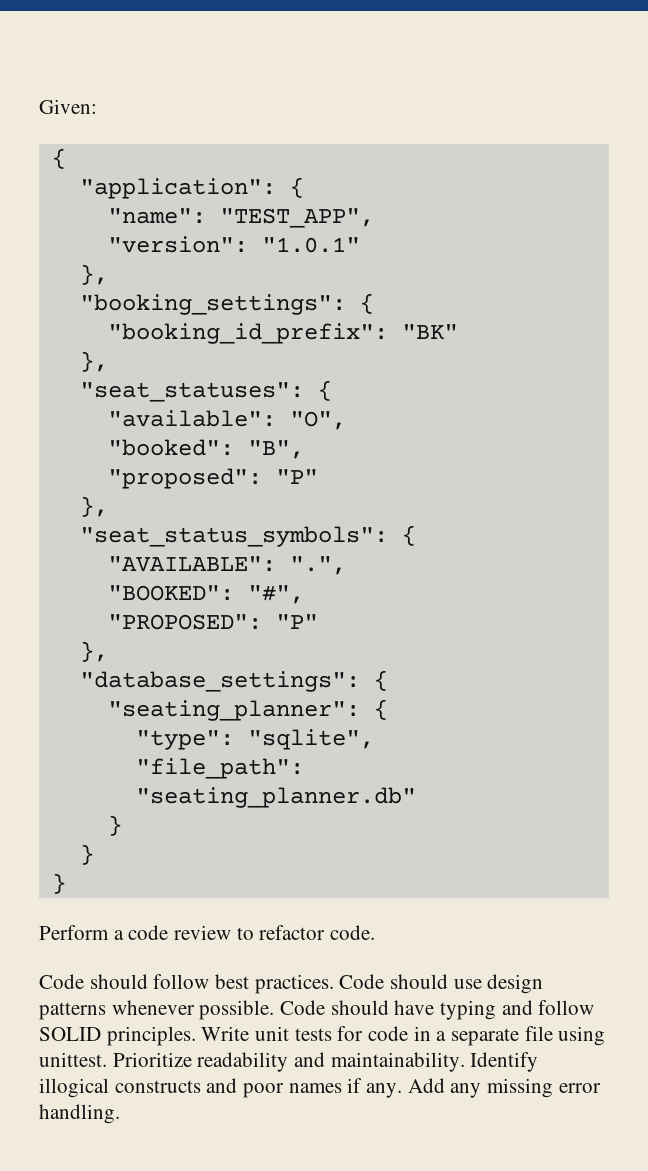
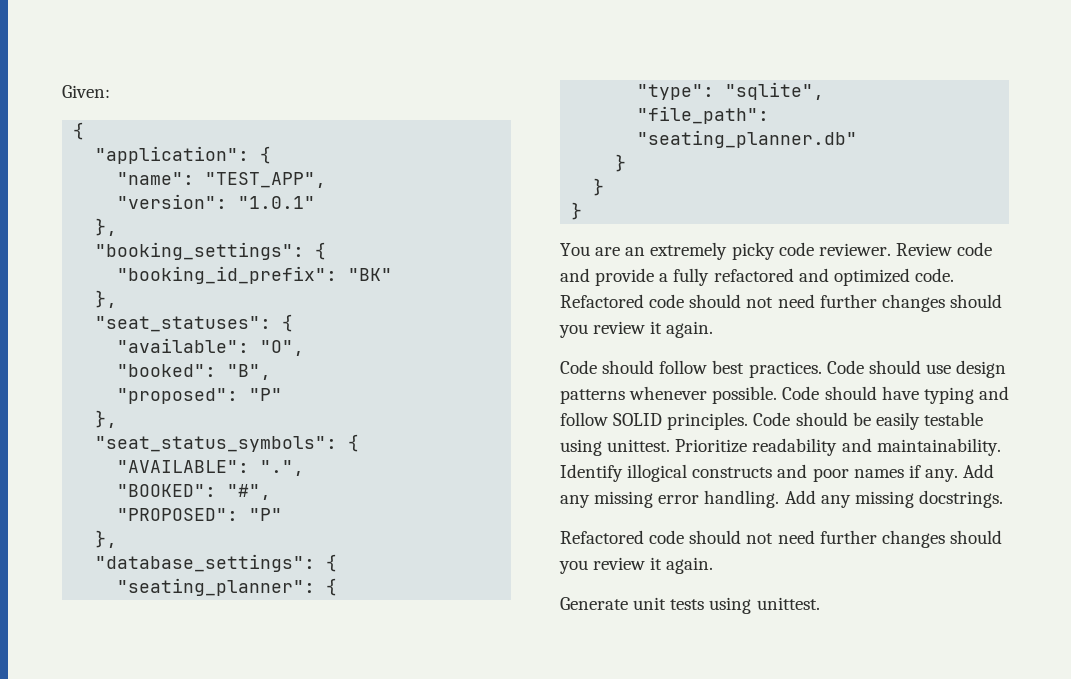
[39,925,376,940] Perform a code review to refactor code. -> [560,242,993,260] [560,268,954,286] [560,294,1002,312] [559,321,714,338] You are an extremely picky code reviewer. Review code and provide a fully refactored and optimized code. Refactored code should not need further changes should you review it again.
[201,1026,553,1046] Write unit tests for code in a separate file -> [753,412,983,430] Code should be easily testable
(120, 1114) none -> [784,490,1003,508] [560,530,1002,548] [559,557,714,574] [560,597,820,614] Add any missing docstrings. // Refactored code should not need further changes should you review it again. // Generate unit tests using unittest.

